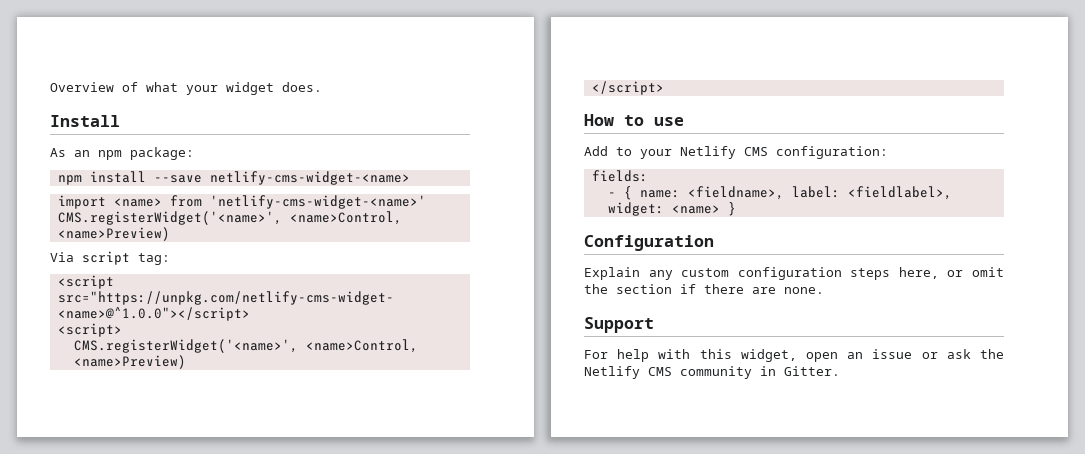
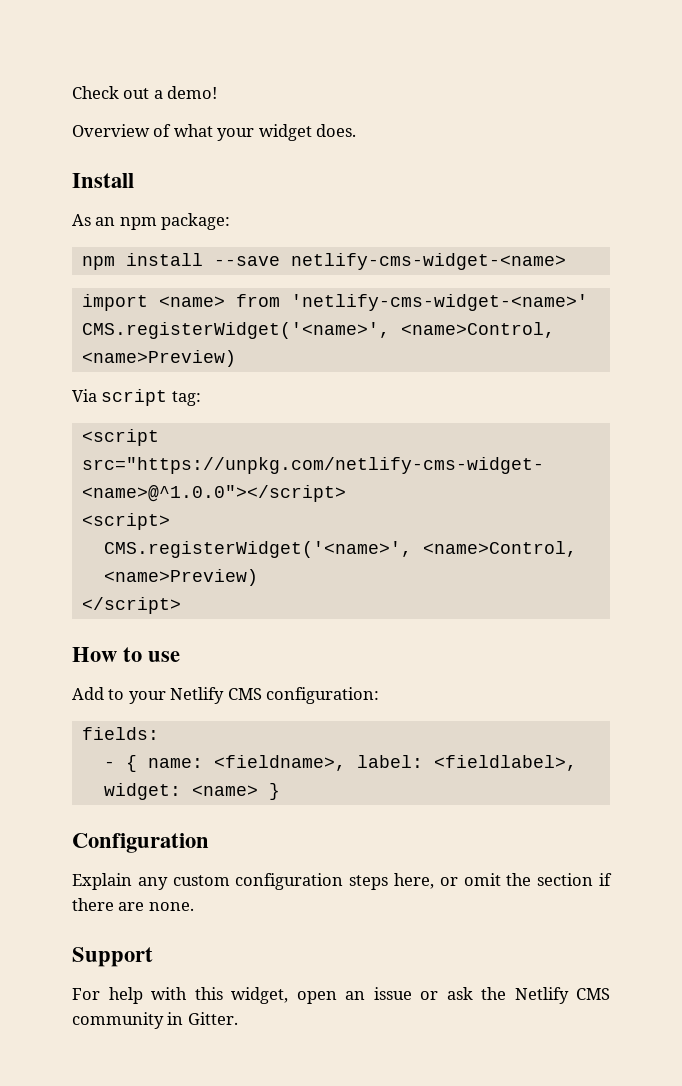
(50, 87) none -> [72,86,218,99] Check out a demo! //

